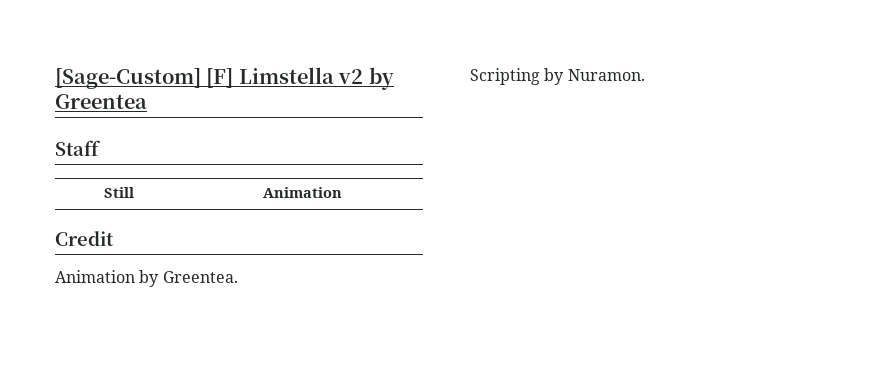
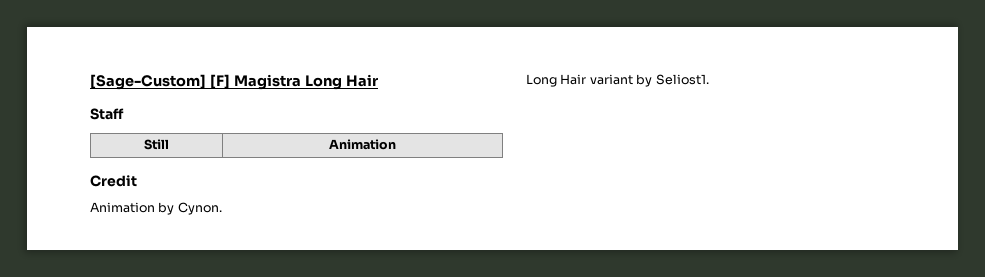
[238,67,394,90] [55,94,147,109] Limstella v2 by Greentea -> [233,74,378,90] Magistra Long Hair
[162,271,238,283] [470,68,645,85] Greentea. // Scripting by Nuramon. -> [177,202,222,215] [526,74,709,87] Cynon. // Long Hair variant by Seliost1.

